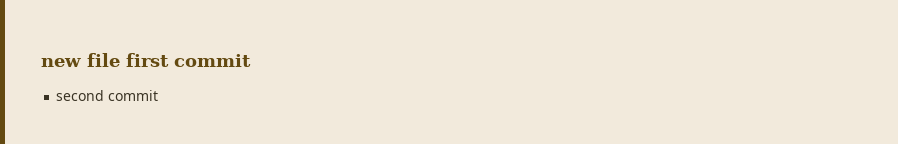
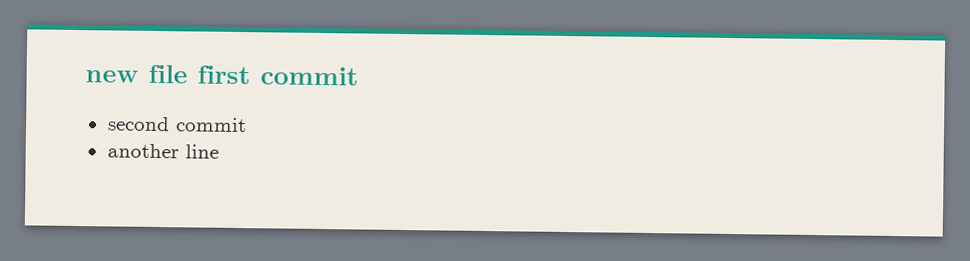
(159, 95) none -> [106,143,219,159] // another line

